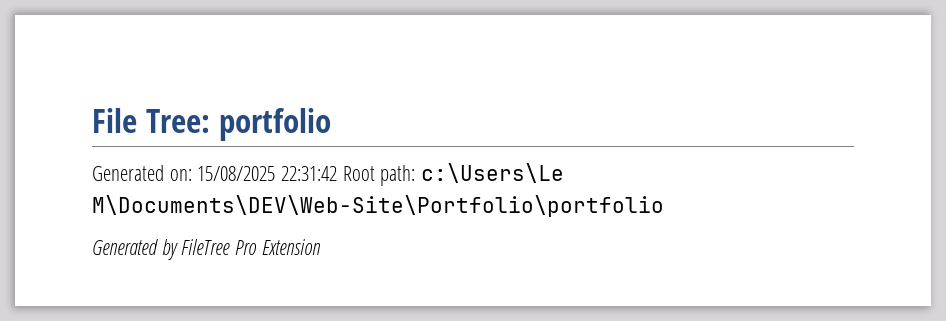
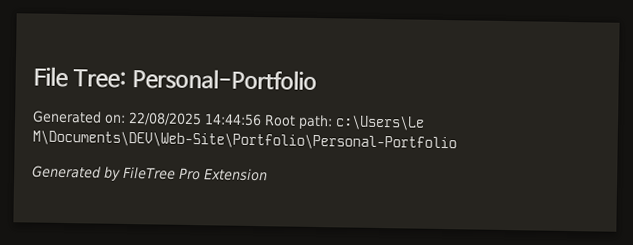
[218,108,331,141] portfolio -> [131,68,317,91] Personal-Portfolio
[197,166,338,181] 15/08/2025 22:31:42 -> [128,112,262,127] 22/08/2025 14:44:56
[92,195,664,217] M\Documents\DEV\Web-Site\Portfolio\portfolio -> [32,130,457,152] M\Documents\DEV\Web-Site\Portfolio\Personal-Portfolio

